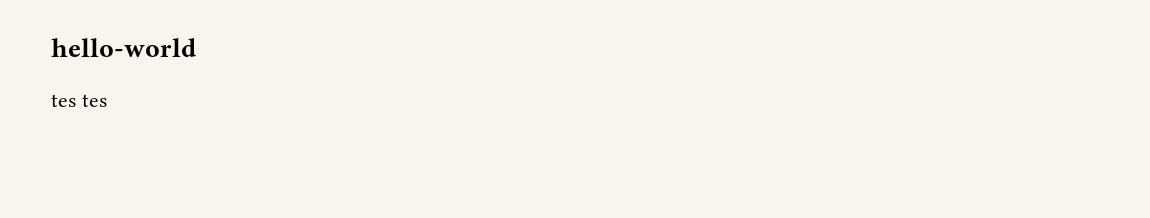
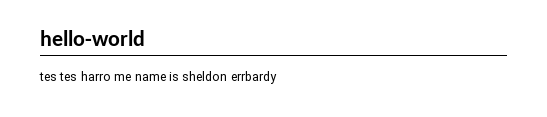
(107, 100) none -> [80,71,277,84] harro me name is sheldon errbardy

